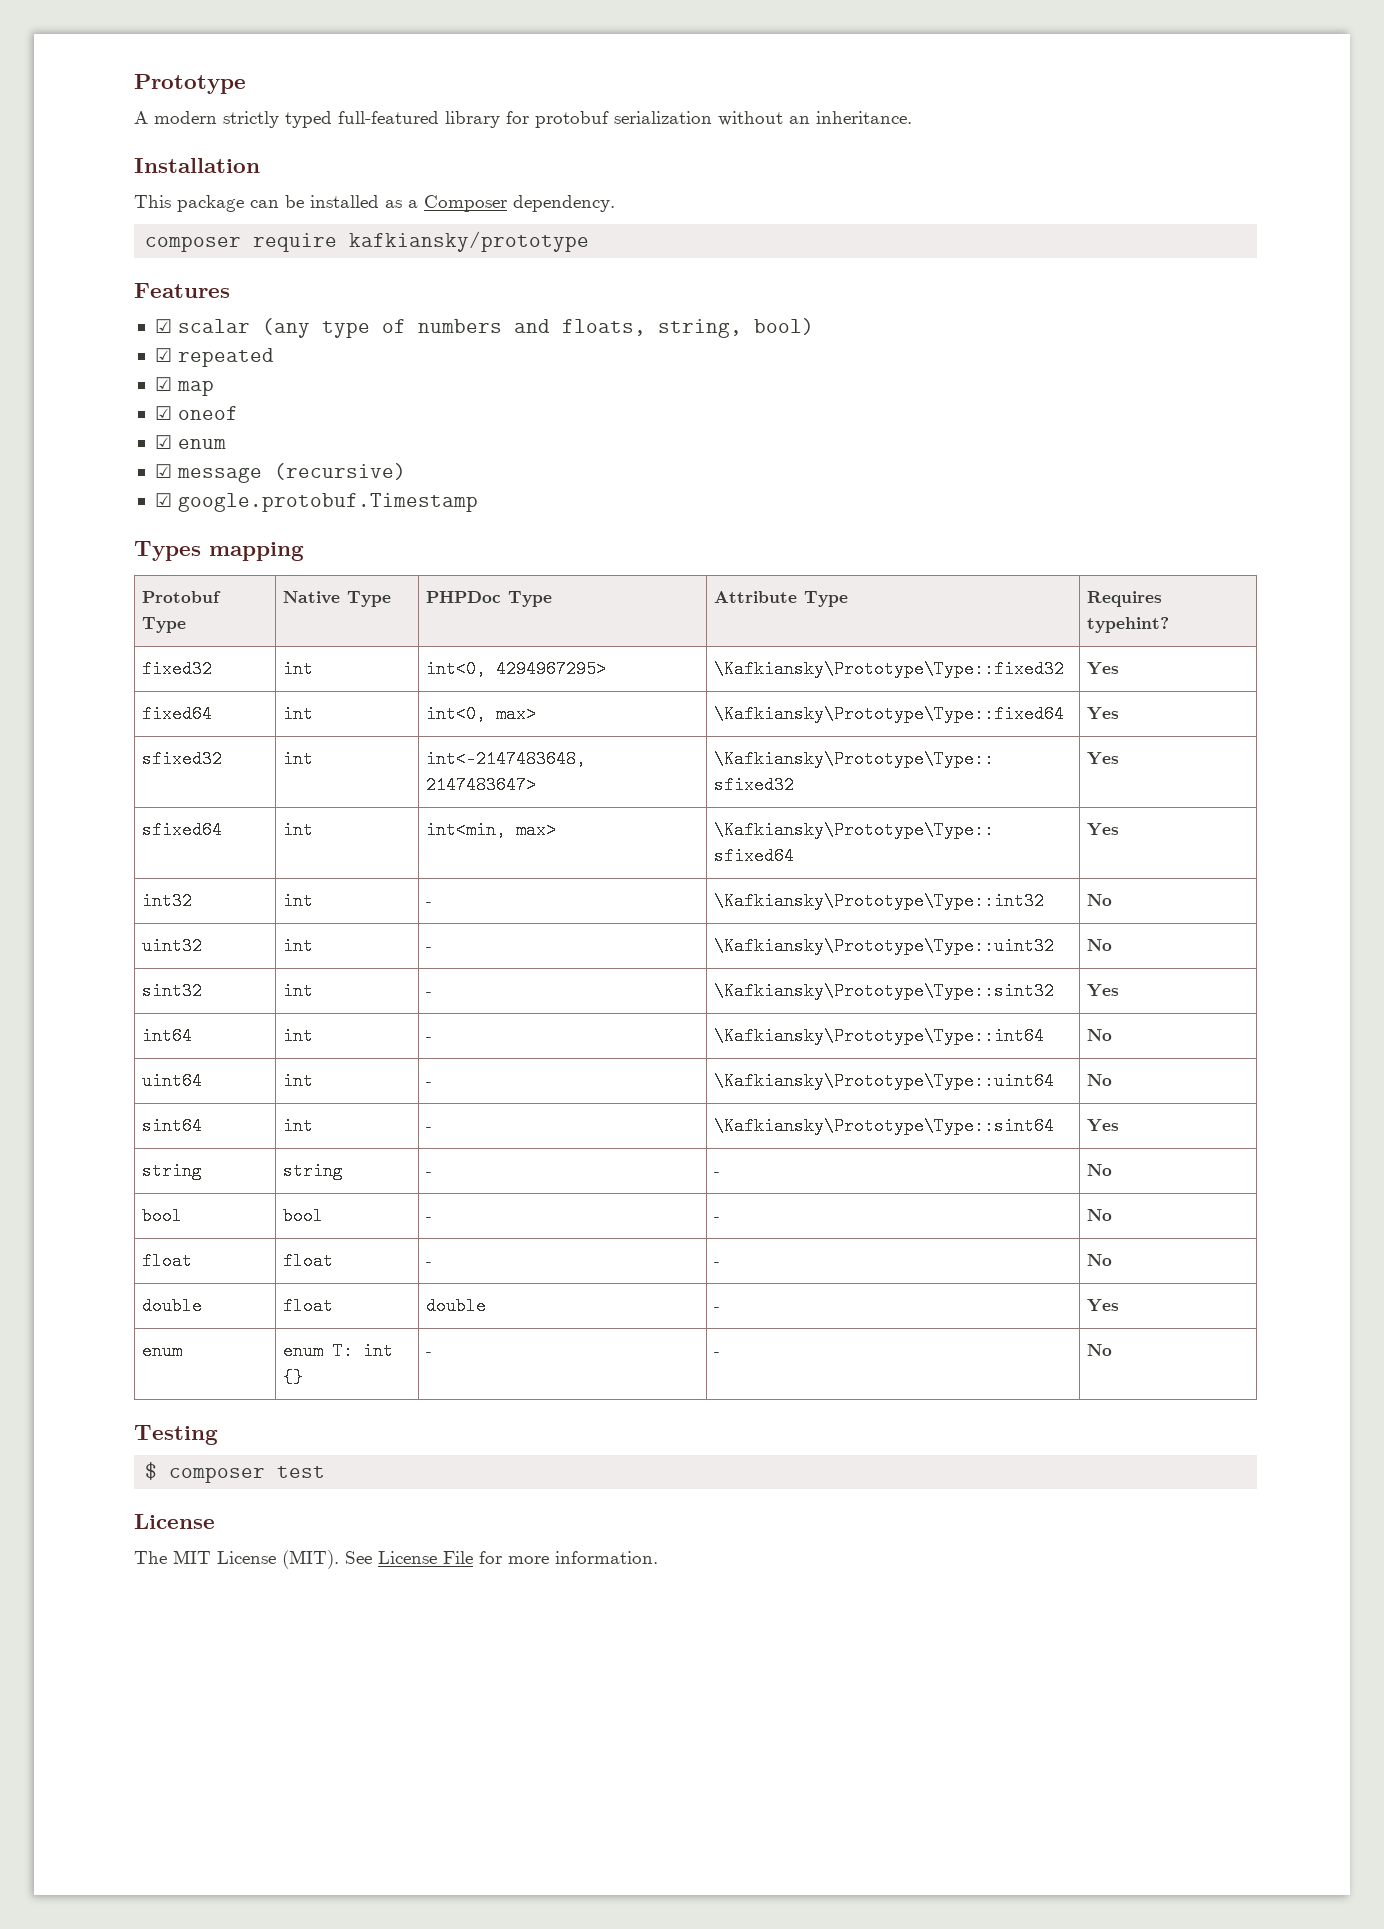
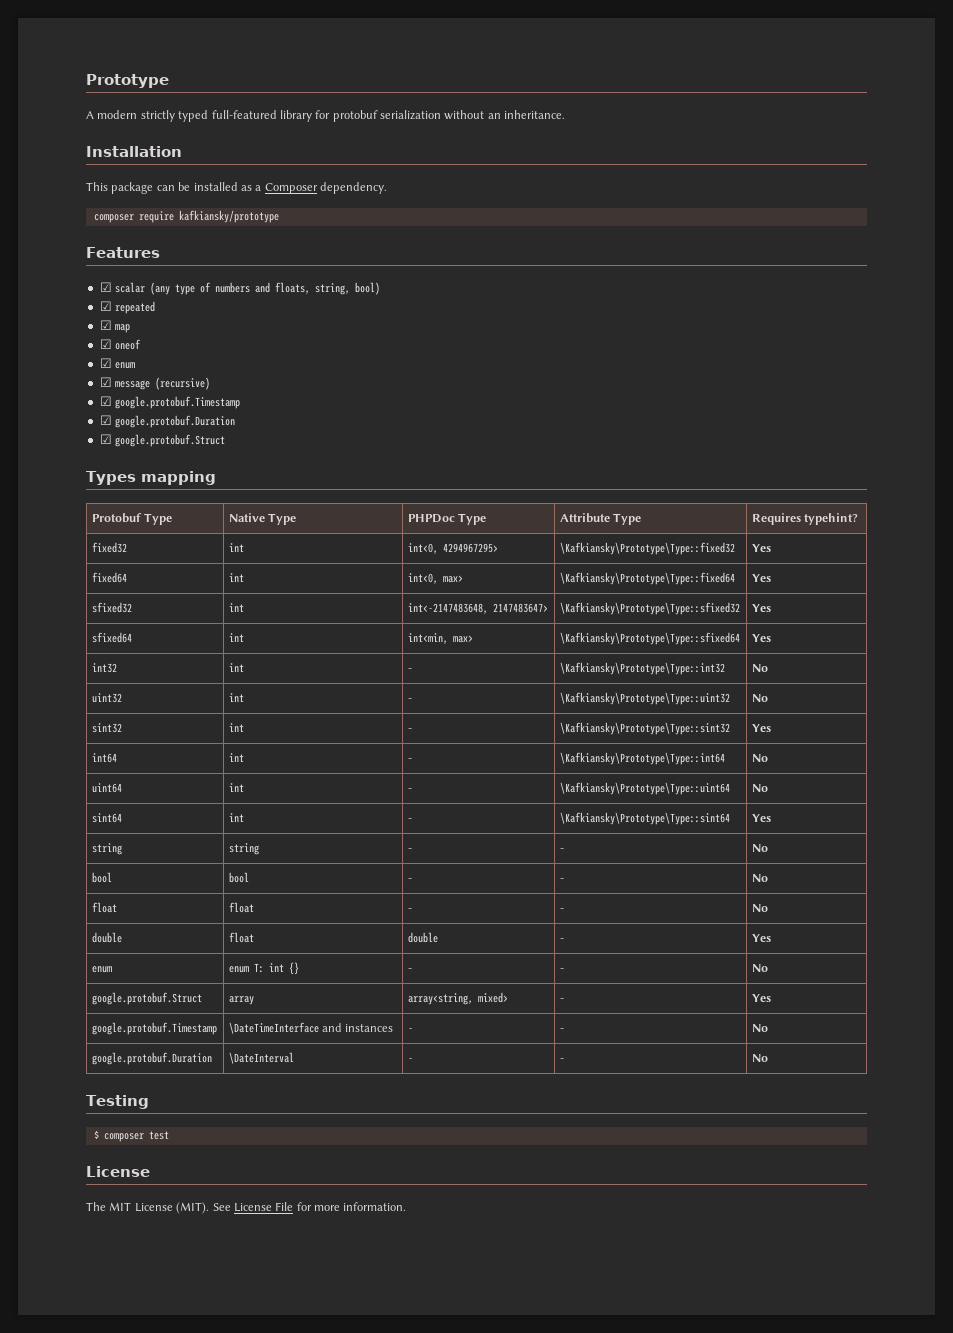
(478, 502) none -> [99,415,236,428] [99,434,226,447] // ☑ google.protobuf.Duration // ☑ google.protobuf.Struct
(1112, 1350) none -> [91,992,202,1005] [228,996,254,1005] [407,992,508,1005] [559,998,564,1002] [751,994,771,1002] [91,1022,217,1035] [228,1022,394,1034] [407,1028,413,1032] [559,1028,564,1032] [751,1024,768,1032] [91,1052,212,1065] [228,1052,294,1064] [407,1058,413,1062] [559,1058,564,1062] [751,1054,768,1062] // google.protobuf.Struct | array | array<string, mixed> | - | Yes // google.protobuf.Timestamp | \DateTimeInterface and instances | - | - | No // google.protobuf.Duration | \DateInterval | - | - | No

